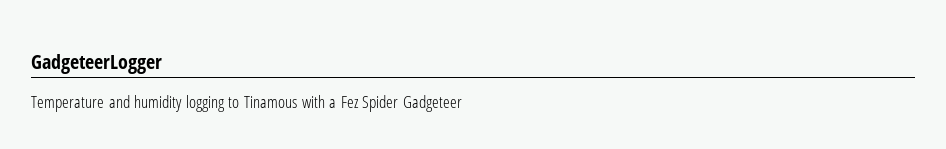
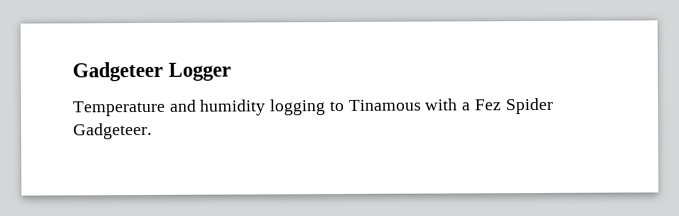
[31,54,162,74] GadgeteerLogger -> [72,61,231,82] Gadgeteer Logger
[402,95,462,112] Gadgeteer -> [73,122,152,140] Gadgeteer.

